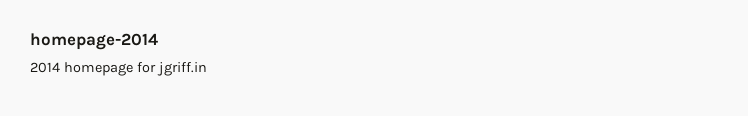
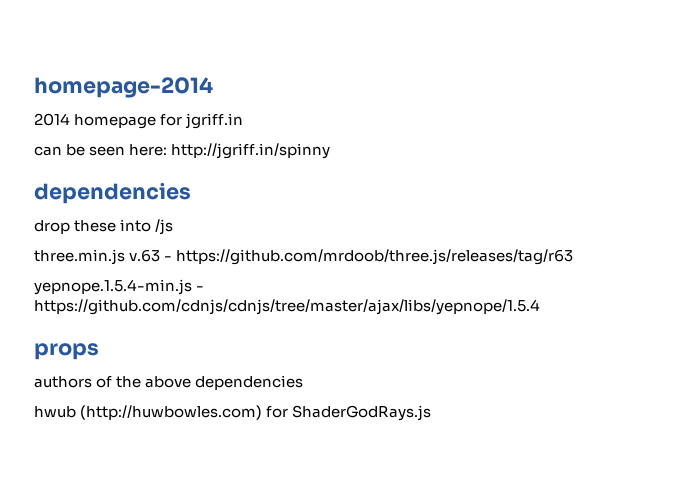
(207, 69) none -> [34,143,331,159] [34,182,191,204] [34,219,174,235] [34,249,574,265] [34,279,205,295] [34,299,540,315] [34,343,99,360] [34,375,304,390] [34,405,432,421] // can be seen here: http://jgriff.in/spinny // dependencies // drop these into /js // three.min.js v.63 - https://github.com/mrdoob/three.js/releases/tag/r63 // yepnope.1.5.4-min.js - https://github.com/cdnjs/cdnjs/tree/master/ajax/libs/yepnope/1.5.4 // props // authors of the above dependencies // hwub (http://huwbowles.com) for ShaderGodRays.js

